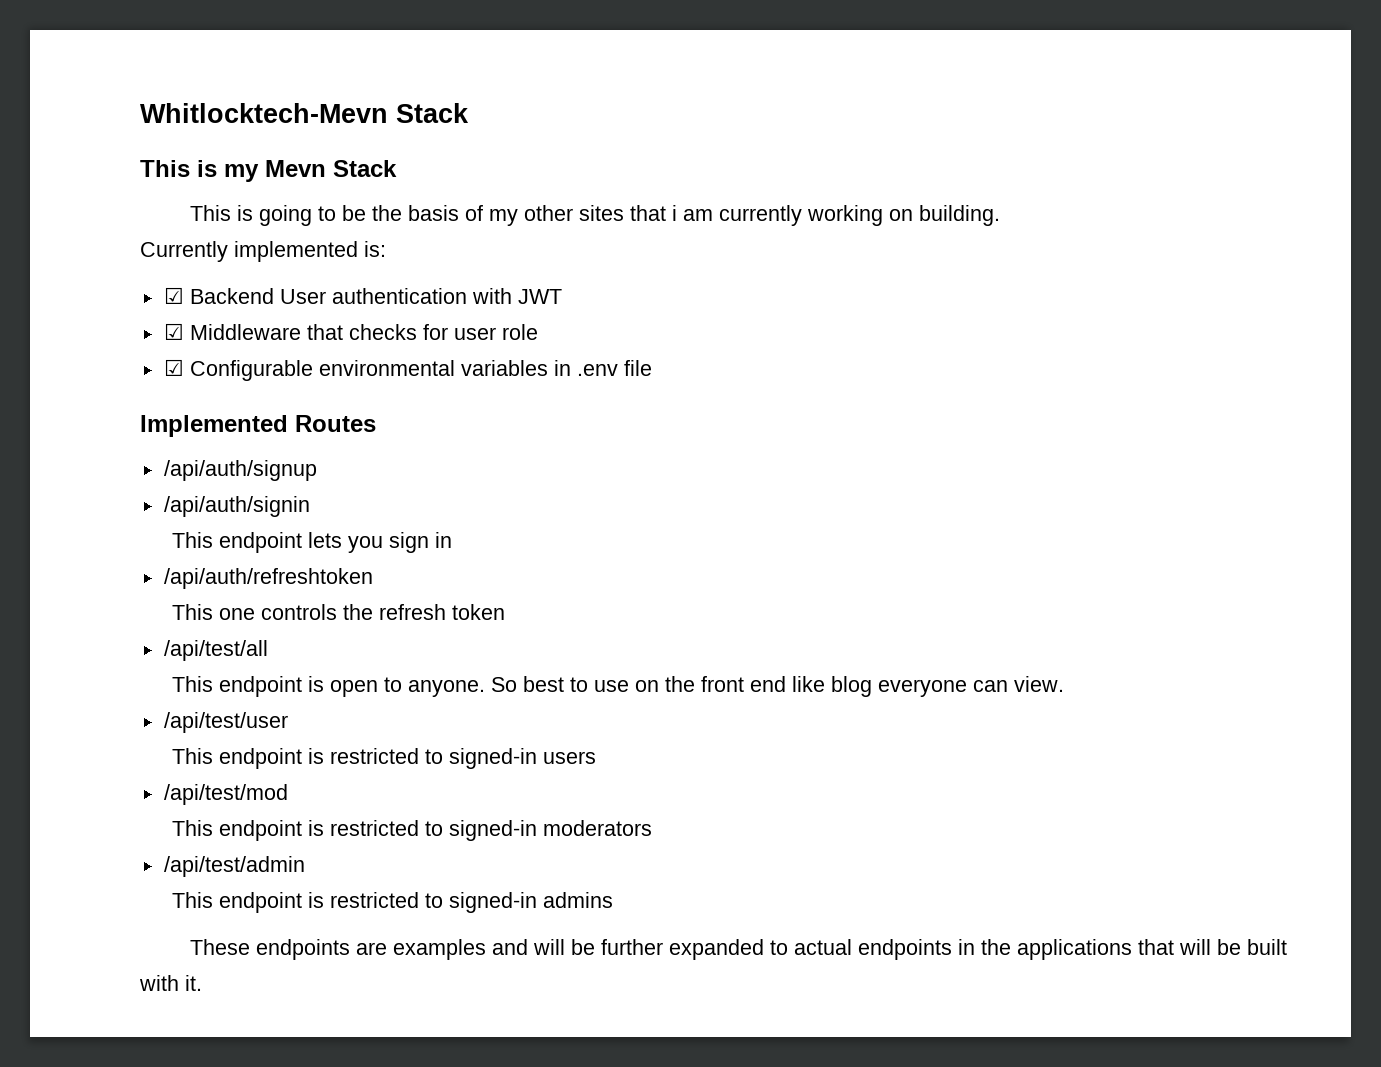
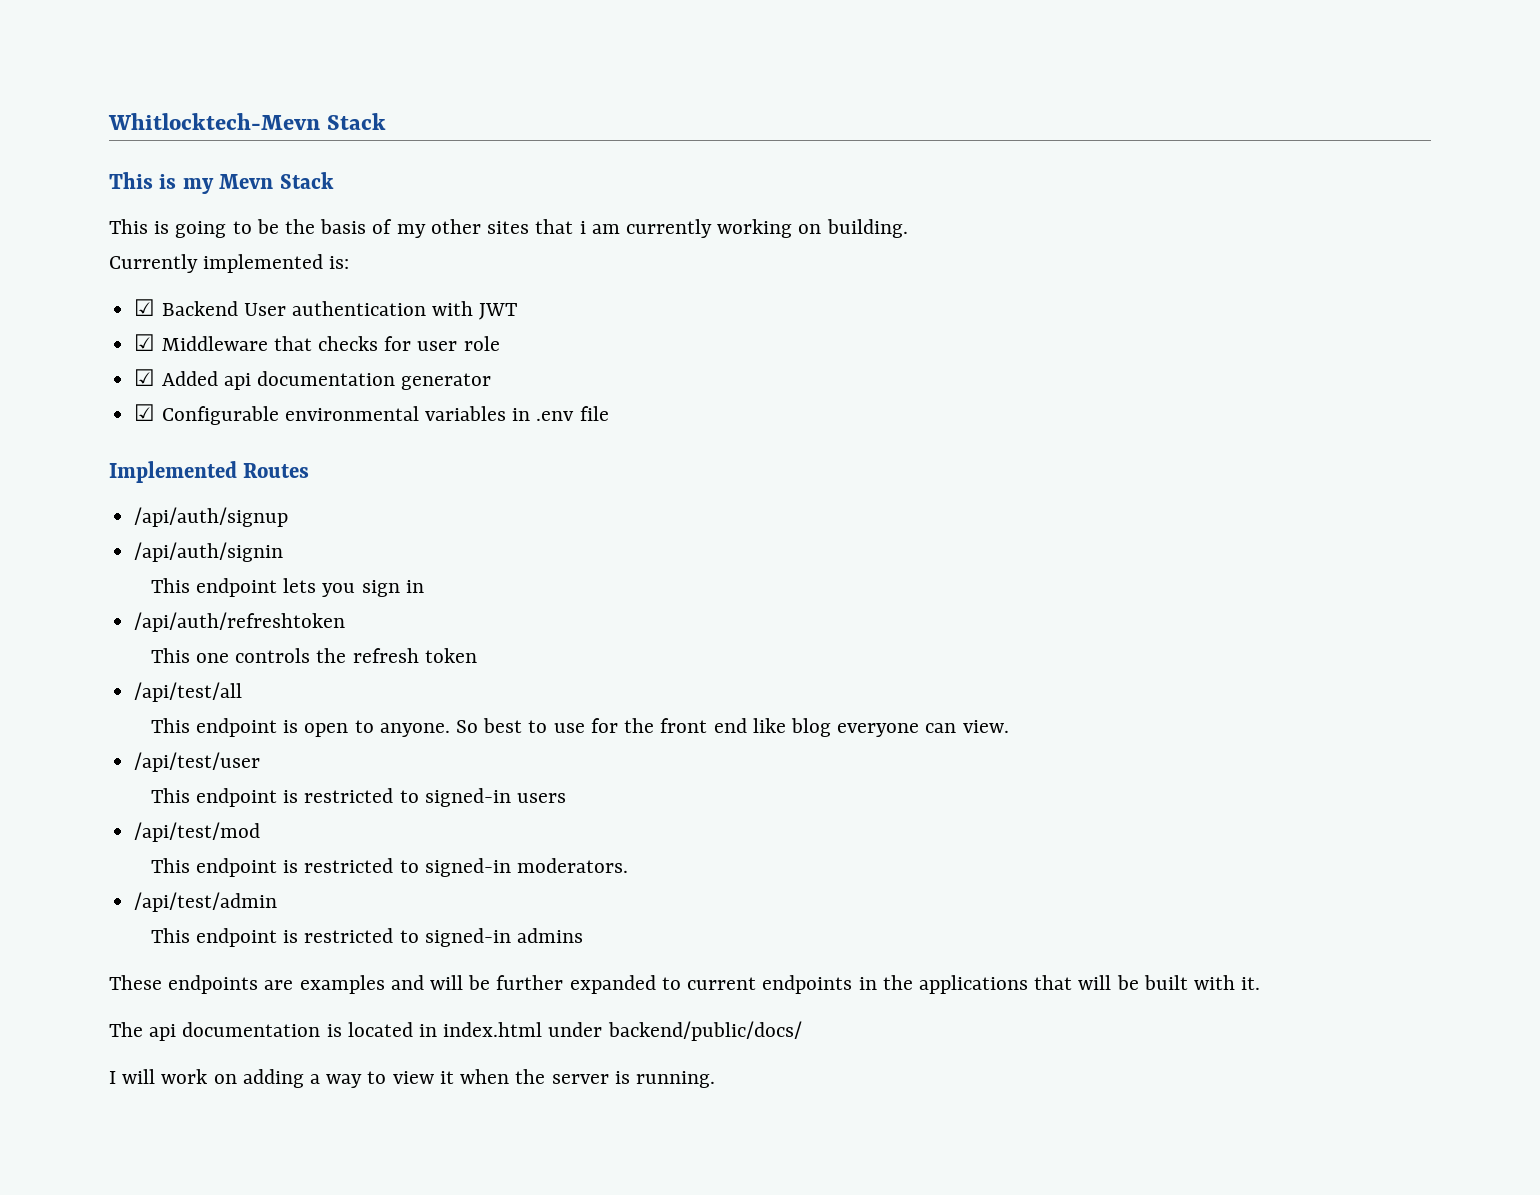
(538, 332) none -> [134,369,492,390] // ☑ Added api documentation generator
[634,680,659,692] on -> [590,718,618,733] for
[542,820,652,836] moderators -> [517,858,629,873] moderators.
[793,939,852,955] actual -> [687,977,757,990] current
(202, 983) none -> [109,1021,802,1041] [109,1069,715,1088] // The api documentation is located in index.html under backend/public/docs/ // I will work on adding a way to view it when the server is running.

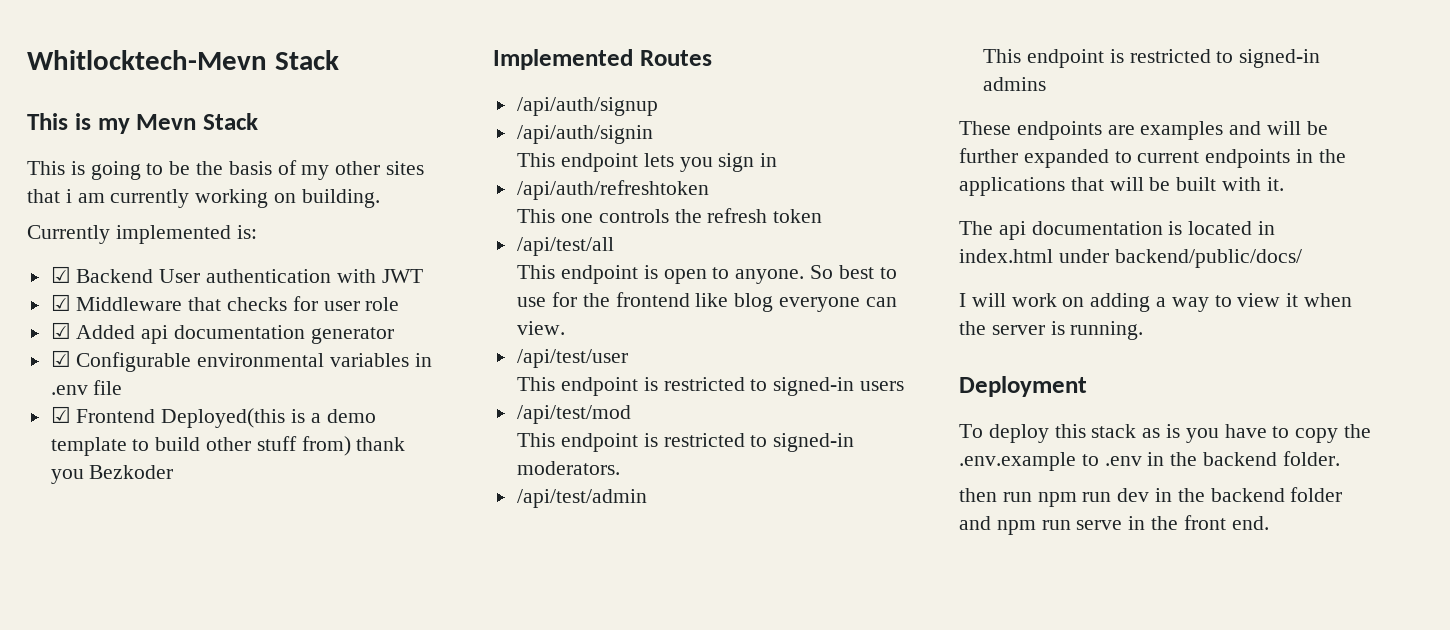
(609, 413) none -> [50,406,376,428] [50,436,406,456] [50,465,174,484] // ☑ Frontend Deployed(this is a demo template to build other stuff from) thank you Bezkoder
[660,718,747,733] front end -> [615,292,690,307] frontend
(715, 1079) none -> [959,376,1087,397] [959,424,1372,443] [959,451,1340,471] [959,487,1343,507] [959,515,1269,535] // Deployment // To deploy this stack as is you have to copy the .env.example to .env in the backend folder. // then run npm run dev in the backend folder and npm run serve in the front end.

